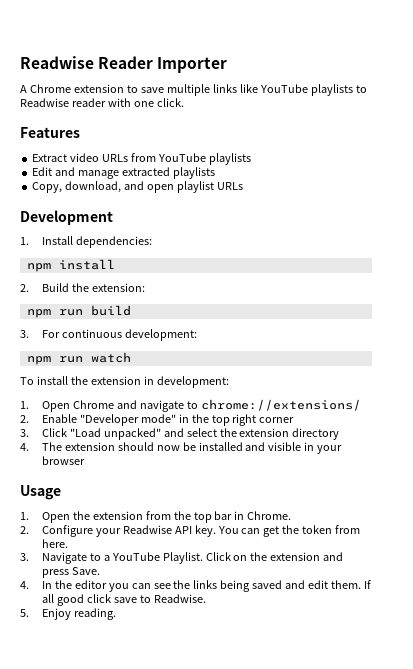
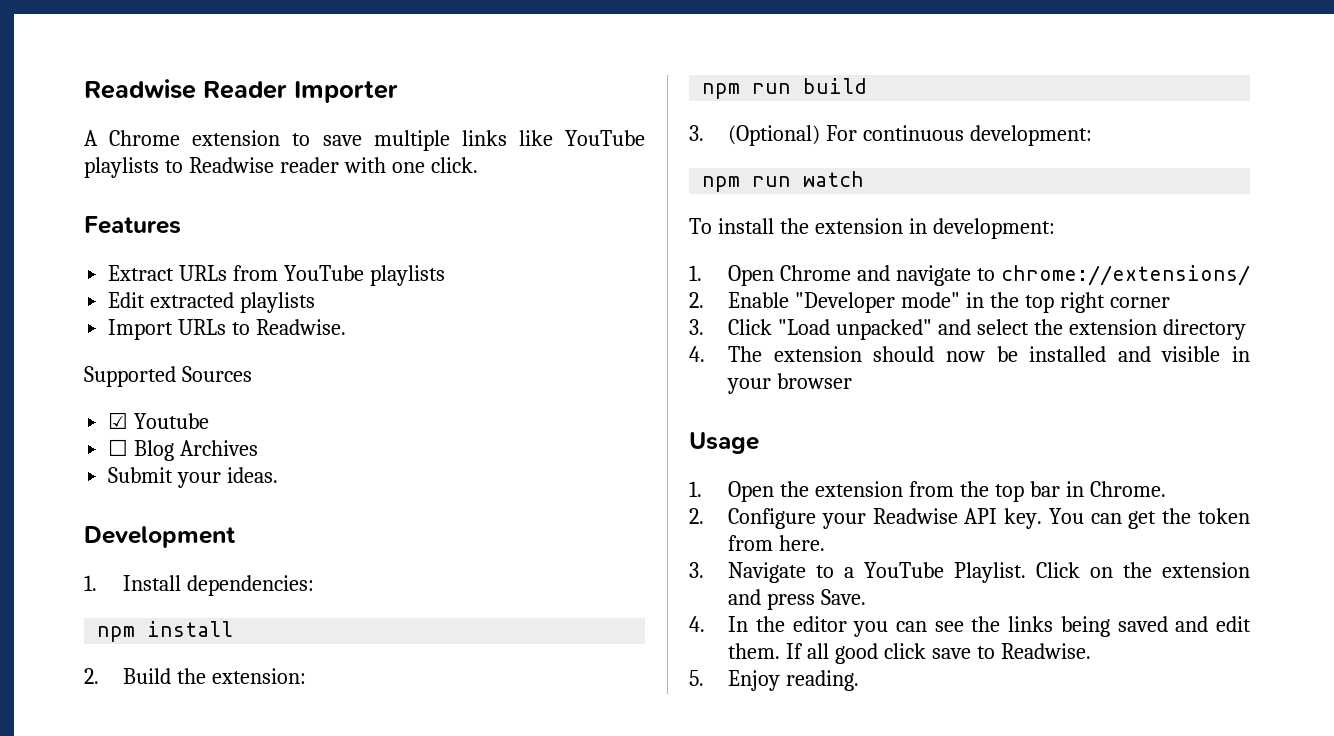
[70,153,100,162] video -> (175, 273) none
[55,167,120,179] and manage -> (146, 300) none
[32,181,243,193] Copy, download, and open playlist URLs -> [108,319,347,340] [84,366,252,387] [108,412,210,429] [108,439,259,461] [108,467,279,488] Import URLs to Readwise. // Supported Sources // ☑ Youtube // ☐ Blog Archives // Submit your ideas.
(29, 334) none -> [728,125,821,146] (Optional)

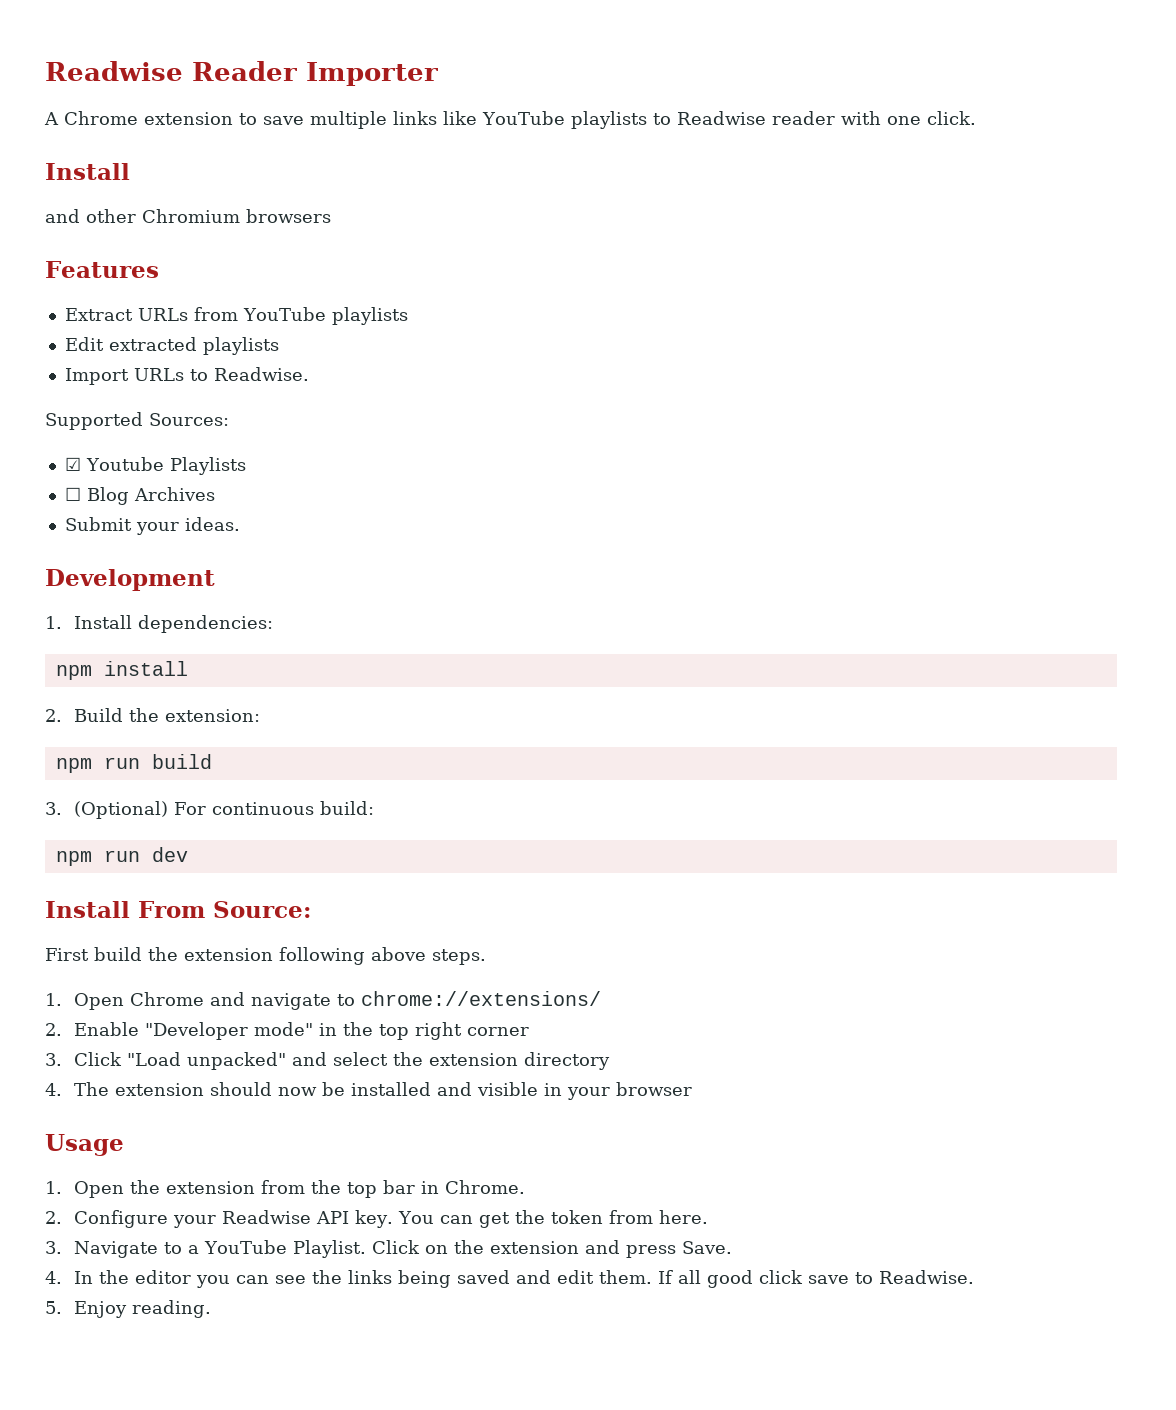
(478, 165) none -> [45,163,130,180] [45,209,331,223] // Install // and other Chromium browsers
[181,366,252,382] Sources -> [149,413,229,426] Sources:
(210, 421) none -> [169,457,246,475] Playlists
[969,125,1092,146] [702,171,865,192] [689,218,1055,239] development: // npm run watch // To install the extension in development: -> [320,801,375,815] [55,847,188,866] [45,901,311,918] [45,947,486,965] build: // npm run dev // Install From Source: // First build the extension following above steps.

